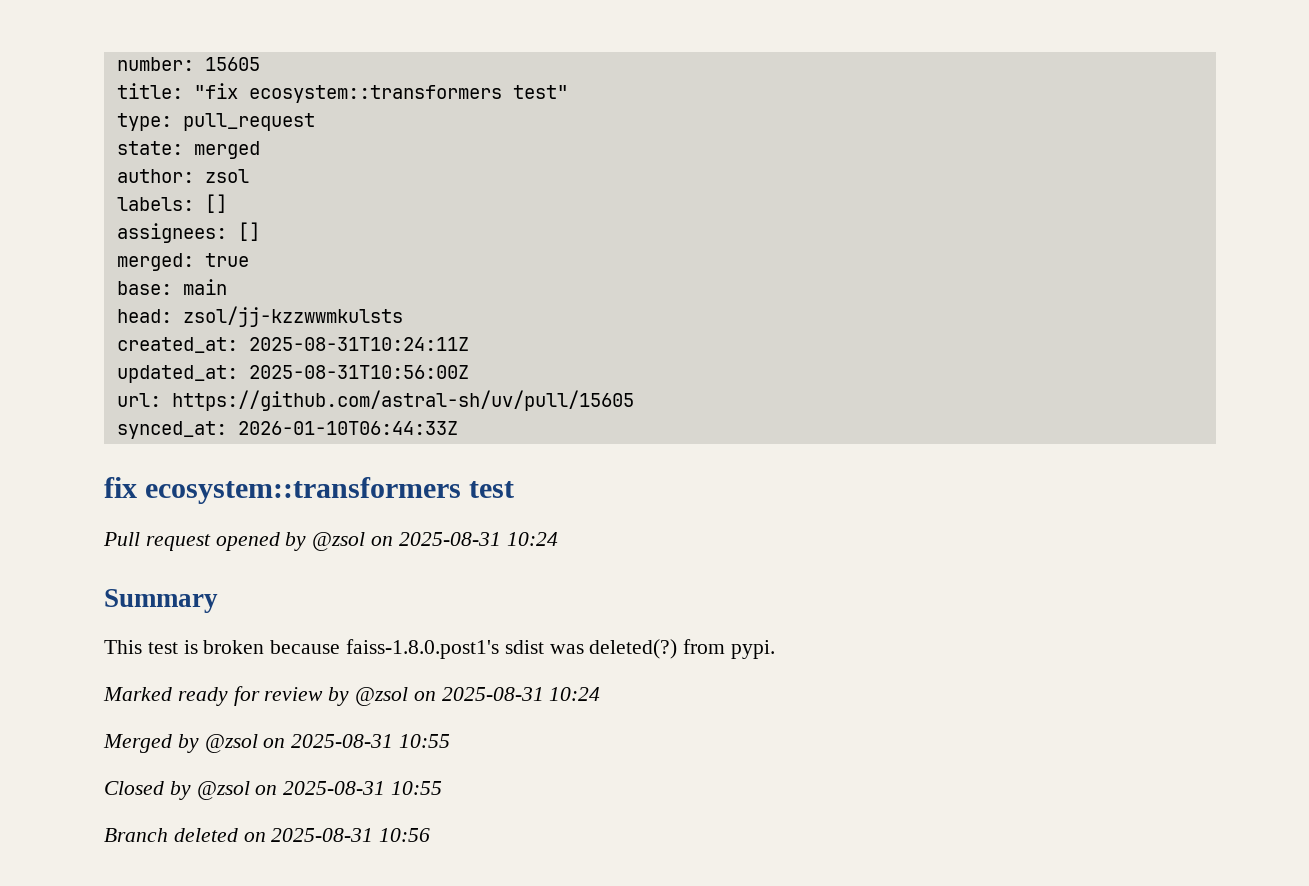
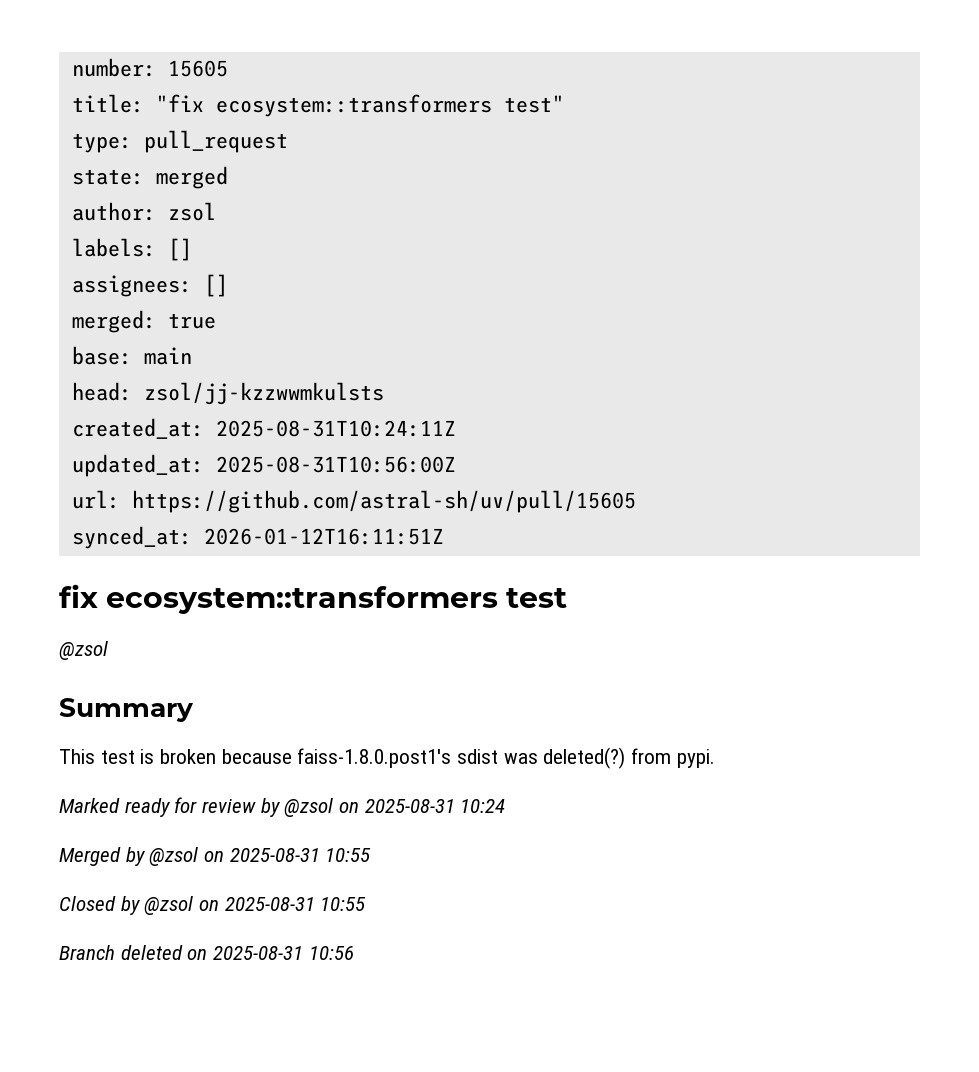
[237,421,458,435] 2026-01-10T06:44:33Z -> [203,528,444,545] 2026-01-12T16:11:51Z
[103,532,558,551] Pull request opened by @zsol on 2025-08-31 10:24 -> [59,641,108,660] @zsol

